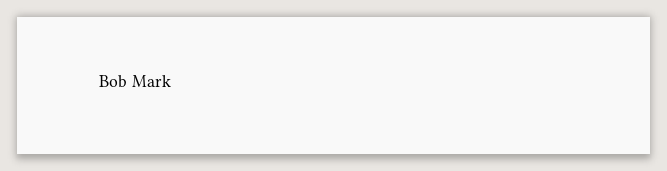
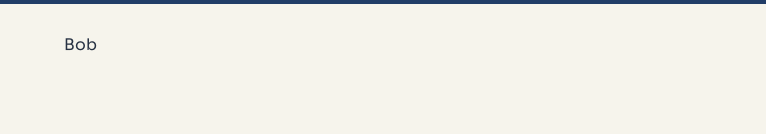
[131,75,171,87] Mark -> (97, 44) none

